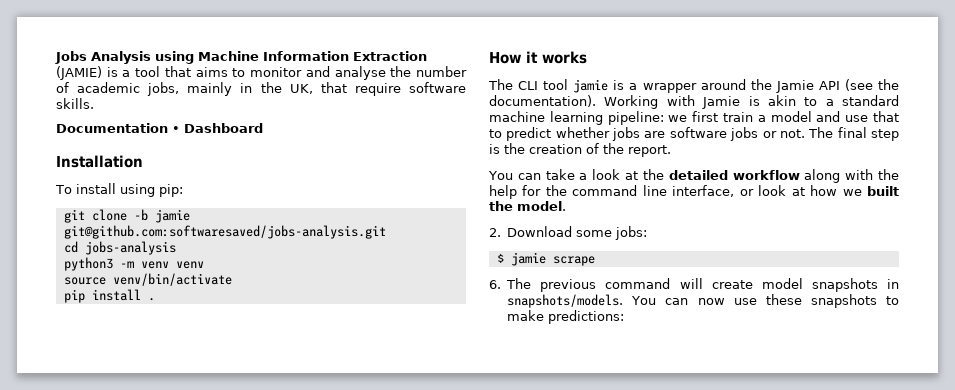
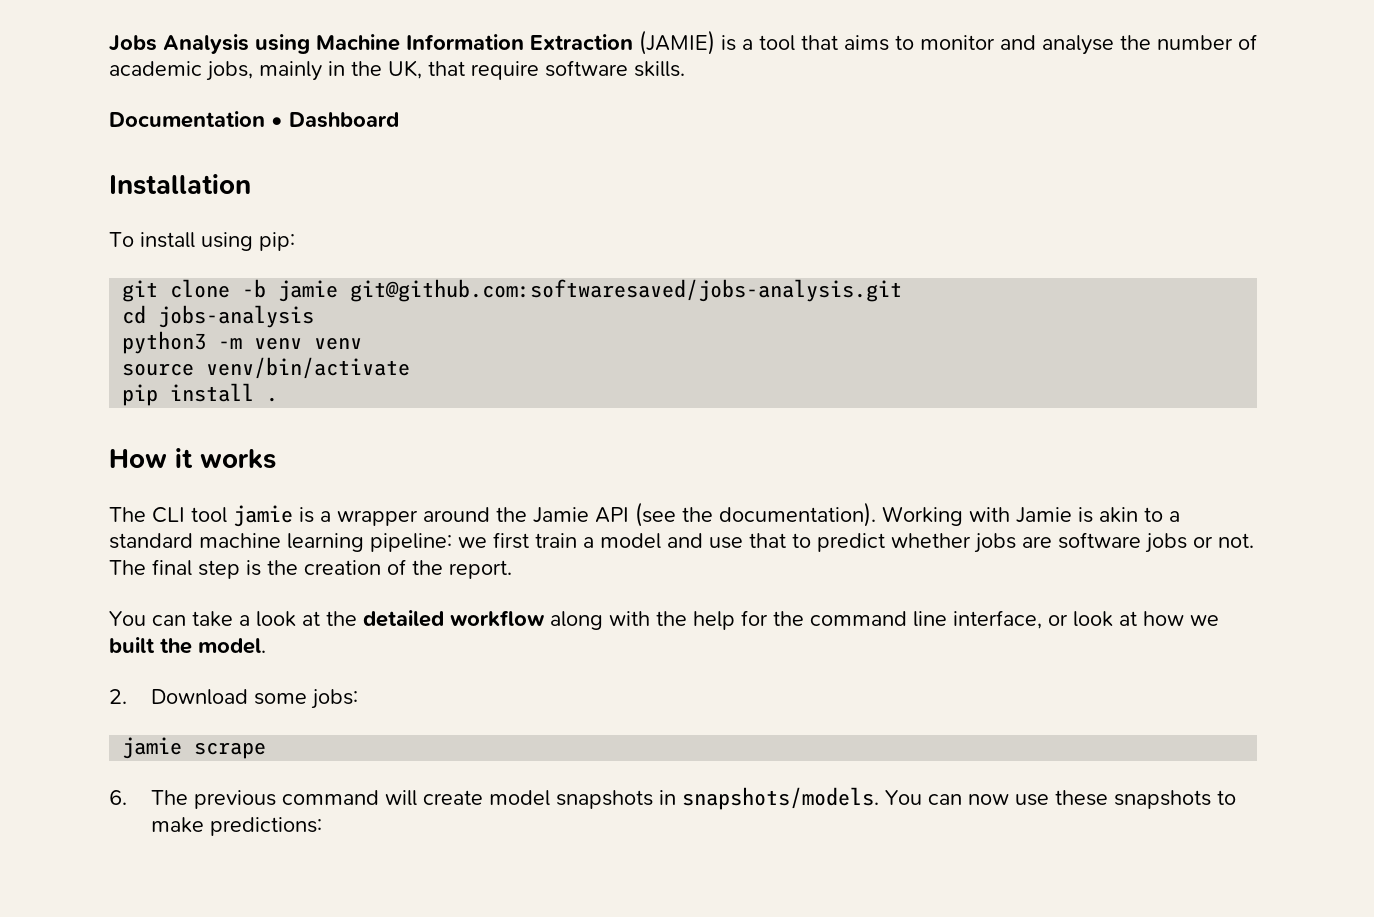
[496,253,504,263] $ -> (359, 699) none

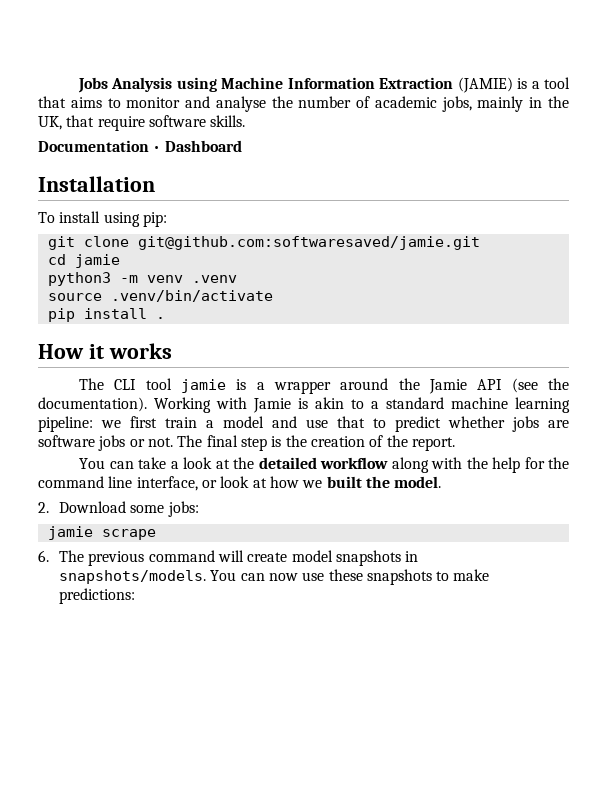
[242,279,903,302] -b jamie git@github.com:softwaresaved/jobs-analysis.git -> [137,236,480,250] git@github.com:softwaresaved/jamie.git
[158,305,315,328] jobs-analysis -> [74,254,120,268] jamie
[314,337,363,350] venv -> [191,275,237,283] .venv
[206,357,411,379] venv/bin/activate -> [110,290,273,302] .venv/bin/activate

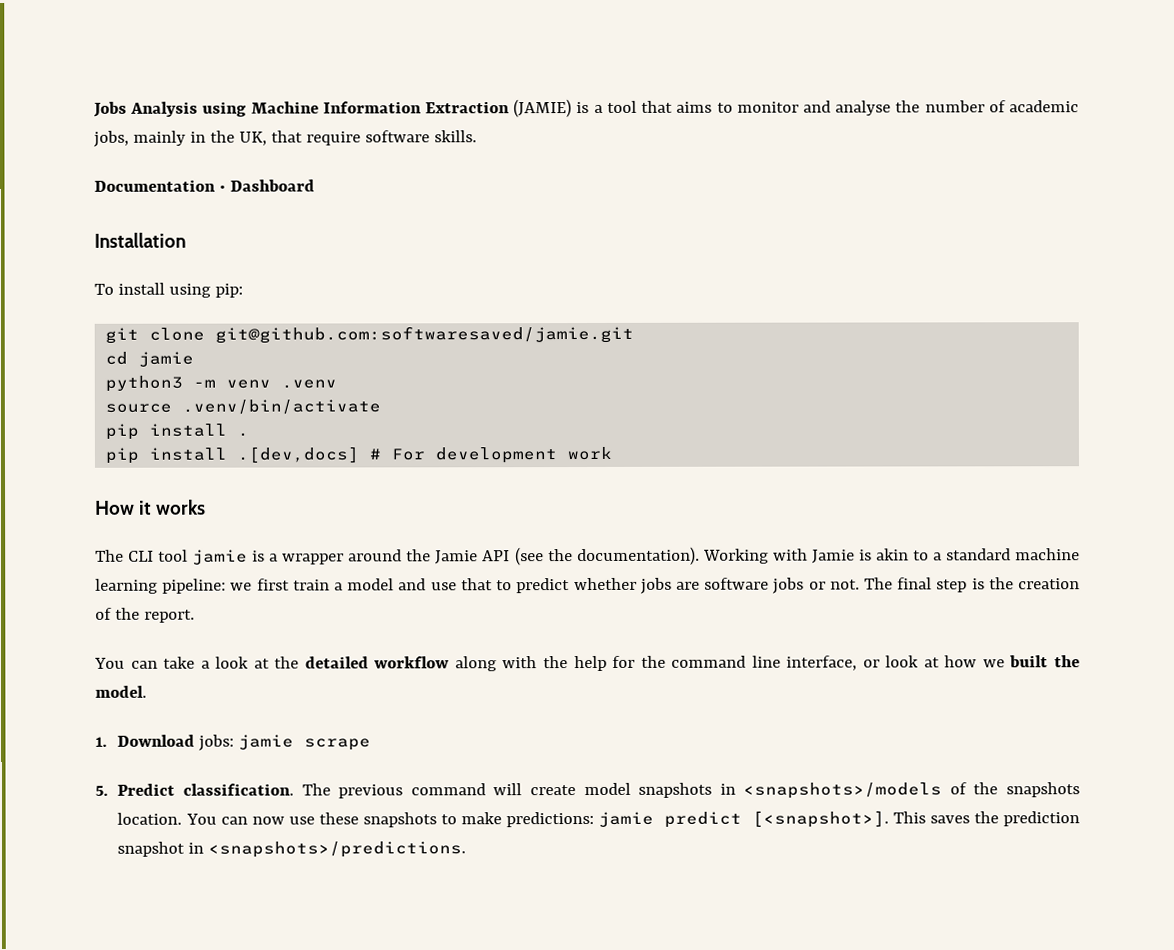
(165, 318) none -> [105,446,613,464] // pip install .[dev,docs] # For development work
[38,501,165,513] 2. Download some -> [95,734,196,747] 1. Download
(199, 509) // -> (235, 742) none
[38,550,49,562] 6. -> [95,783,295,796] 5. Predict classification.
[58,570,206,584] snapshots/models. -> [743,782,1080,799] [117,812,183,825] <snapshots>/models of the snapshots location.
(135, 596) none -> [597,810,1080,828] [117,841,467,858] jamie predict [<snapshot>]. This saves the prediction snapshot in <snapshots>/predictions.

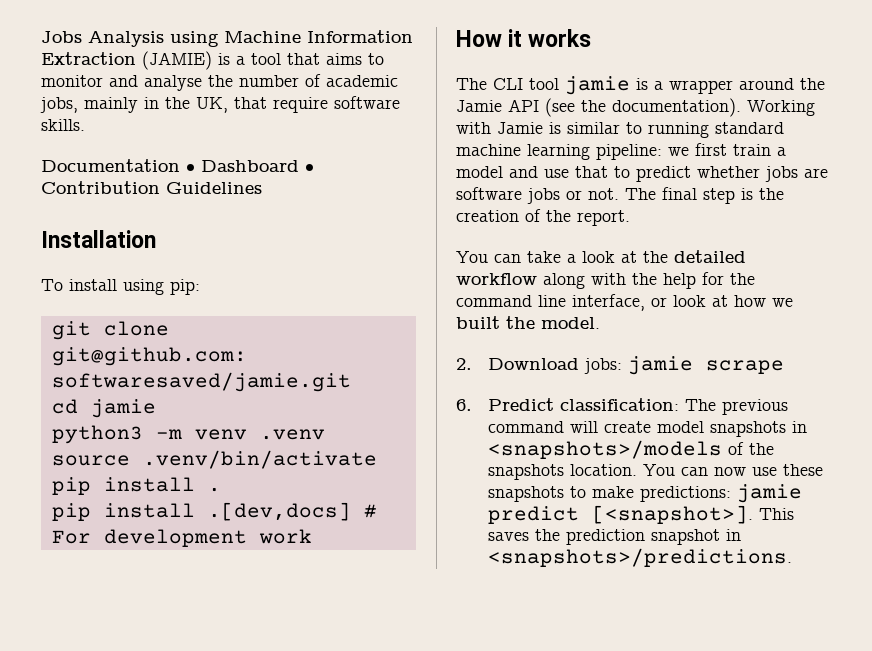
(315, 185) none -> [305,164,314,172] [41,181,262,194] • Contribution Guidelines
[875,548,942,561] akin to a -> [567,122,709,138] similar to running
[95,736,107,747] 1. -> [456,358,472,370] 2.
[95,783,295,796] 5. Predict classification. -> [456,398,679,411] 6. Predict classification:

